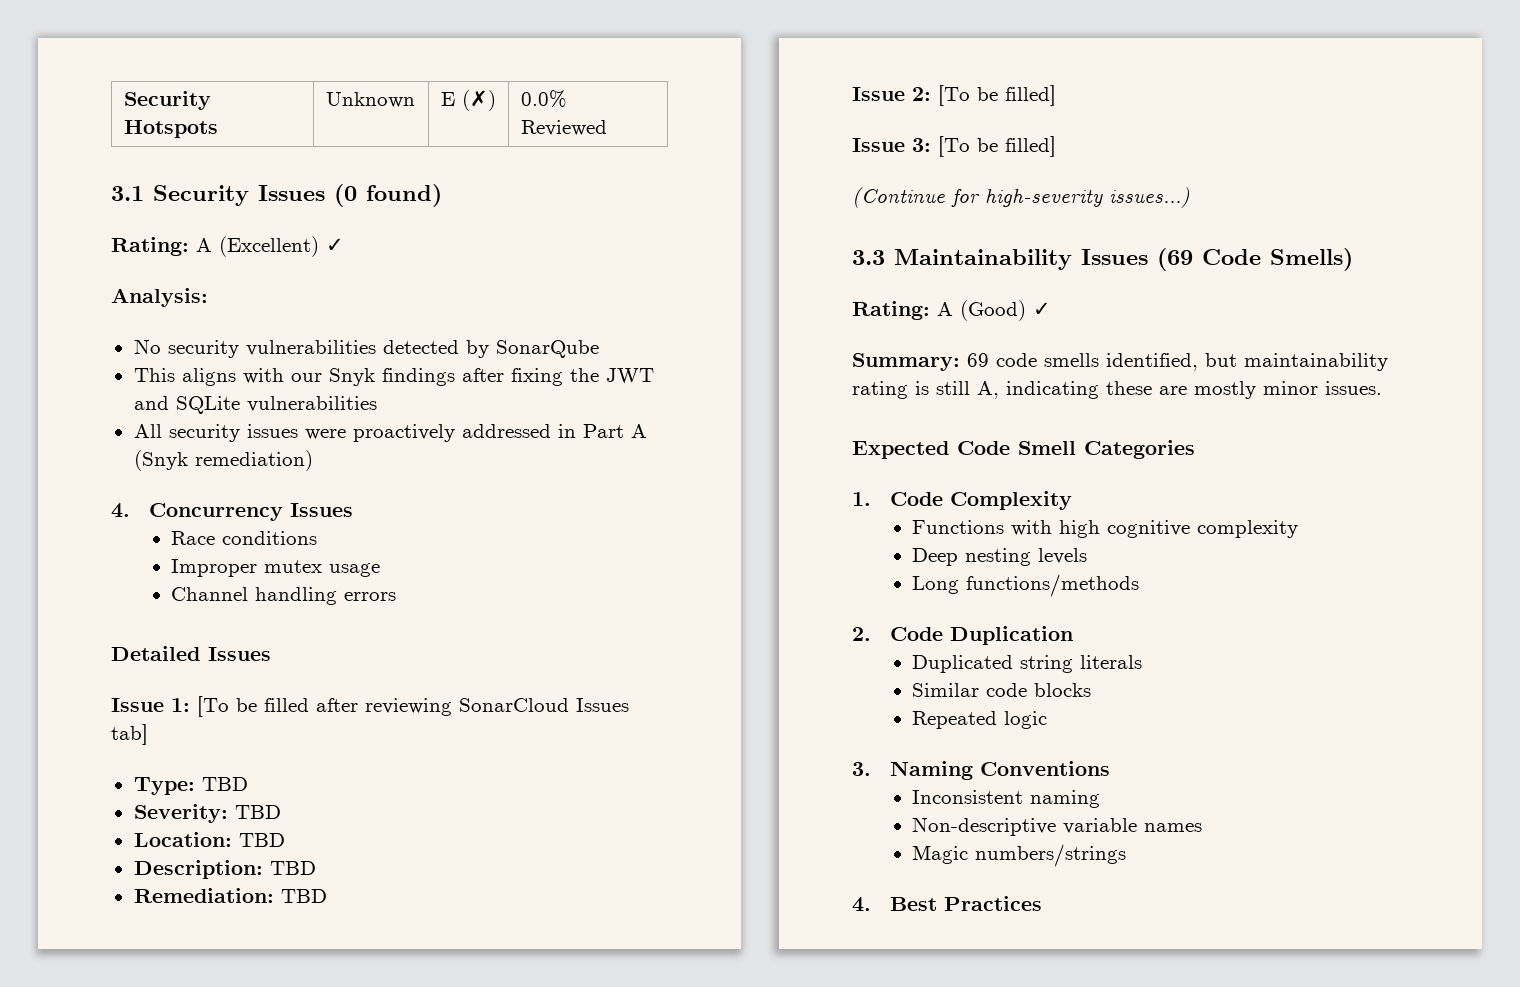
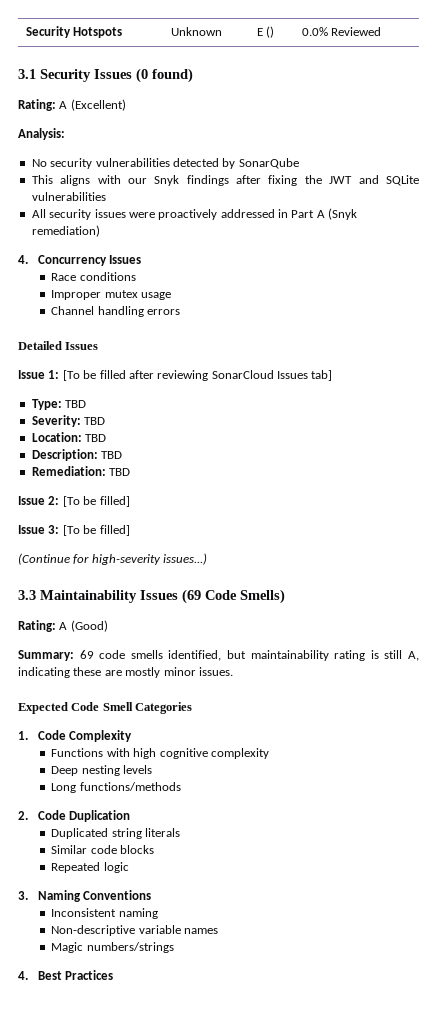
[461,90,496,111] (✗) -> [266,26,275,38] ()
[326,238,344,252] ✓ -> (126, 105) none
[1033,302,1051,316] ✓ -> (108, 626) none

